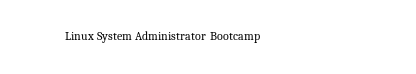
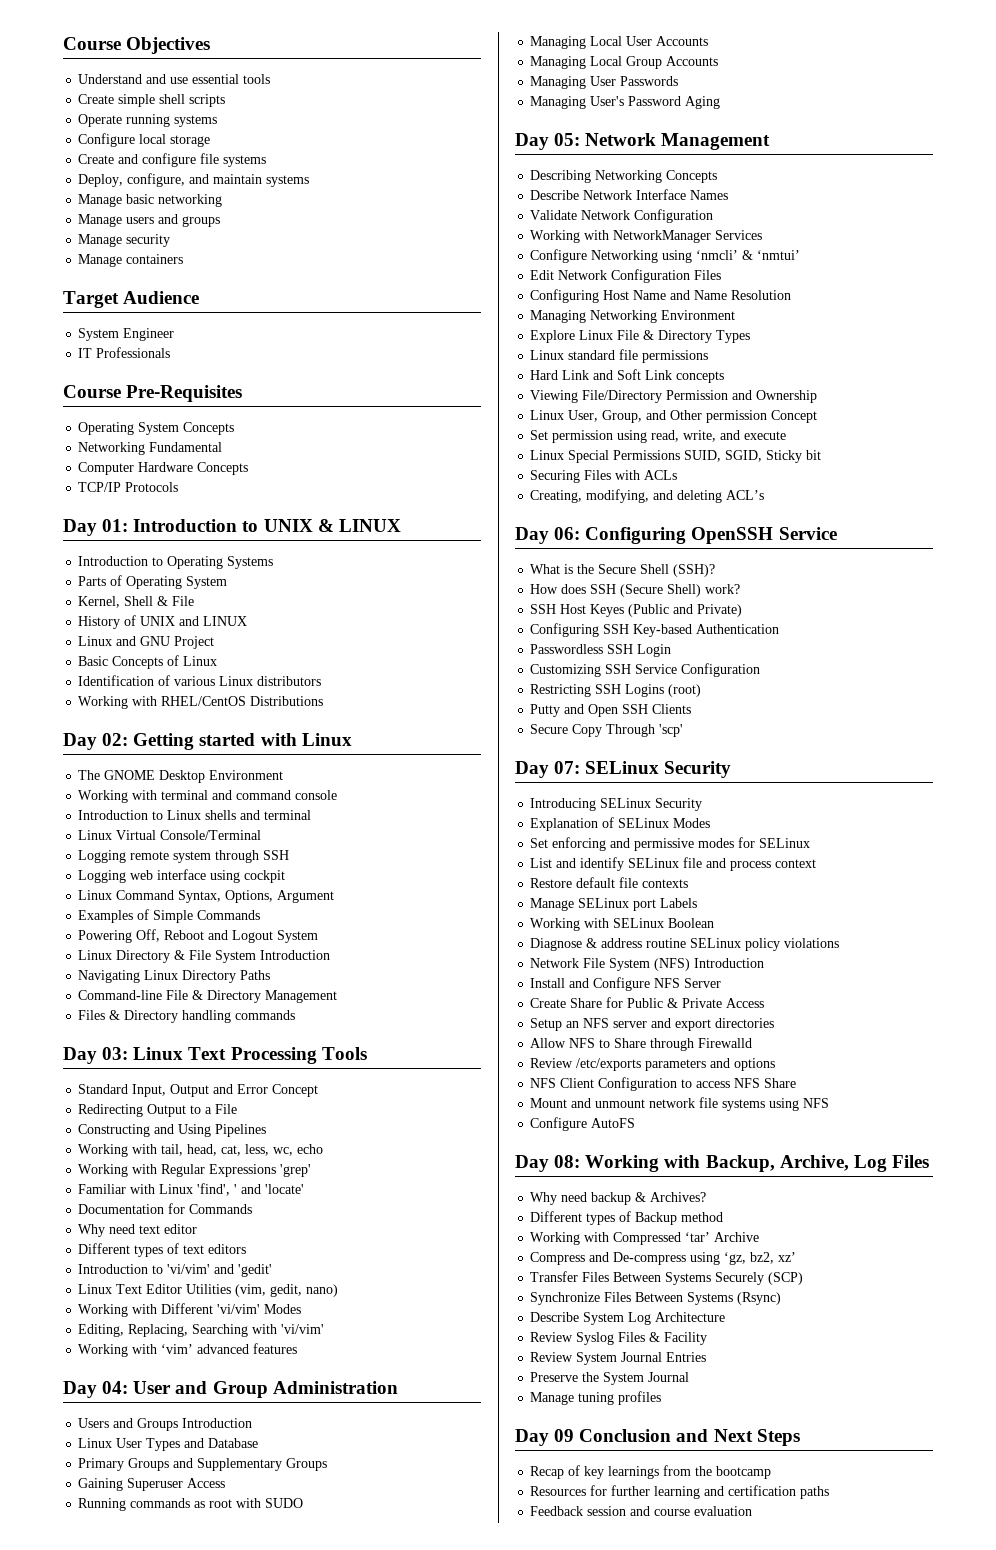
[65,31,260,43] Linux System Administrator Bootcamp -> [63,37,211,54] [78,74,271,84] [78,94,226,107] [78,114,218,127] [78,133,211,147] [78,153,267,167] [78,173,310,187] [78,194,223,207] [78,214,221,227] [78,234,171,247] [78,254,184,267] [63,291,200,308] [78,328,175,341] [78,347,171,358] [63,385,243,402] [78,422,235,435] [78,442,223,455] [78,462,249,475] [78,482,179,492] [63,519,401,536] [78,556,274,569] [78,575,228,589] [78,596,195,608] [78,615,248,629] [78,636,215,649] [78,655,218,669] [78,675,322,686] [78,696,324,709] [63,733,352,750] [78,770,284,783] [78,790,338,803] [78,810,312,820] [78,830,262,840] [78,850,290,863] [78,869,286,883] [78,890,335,903] [78,909,261,923] [78,929,319,943] [78,950,331,963] [78,970,271,983] [78,990,338,1003] [78,1010,296,1023] [63,1047,367,1064] [78,1084,319,1097] [78,1104,238,1117] [78,1124,267,1137] [78,1144,324,1157] [78,1164,312,1177] [78,1183,305,1196] [78,1203,253,1214] [78,1224,198,1237] [78,1243,247,1257] [78,1264,273,1277] [78,1284,339,1297] [78,1303,302,1317] [78,1324,325,1337] [78,1343,298,1357] [63,1381,398,1398] [78,1418,253,1431] [78,1438,259,1451] [78,1458,328,1471] [78,1478,226,1491] [78,1498,304,1511] [530,36,709,49] [530,56,719,69] [530,76,679,89] [530,96,721,109] [515,133,771,150] [530,170,718,183] [530,189,729,200] [530,209,714,223] [530,230,763,243] [530,249,801,263] [530,269,722,283] [530,289,792,303] [530,310,736,323] [530,330,751,343] [530,349,709,363] [530,369,725,383] [530,390,818,403] [530,410,818,423] [530,430,787,443] [530,450,822,463] [530,470,678,483] [530,489,765,503] [515,527,837,544] [530,564,716,577] [530,584,741,597] [530,604,743,617] [530,623,780,637] [530,644,672,657] [530,663,761,677] [530,684,702,697] [530,704,692,717] [530,724,684,737] [515,761,732,778] [530,798,703,811] [530,817,711,831] [530,837,811,851] [530,857,817,871] [530,877,689,888] [530,898,698,911] [530,918,715,931] [530,938,840,951] [530,958,765,971] [530,977,722,991] [530,997,765,1008] [530,1018,775,1031] [530,1038,753,1051] [530,1058,776,1071] [530,1077,797,1091] [530,1097,830,1111] [530,1117,636,1131] [515,1155,929,1172] [530,1192,707,1205] [530,1211,724,1225] [530,1232,760,1245] [530,1252,797,1265] [530,1271,804,1285] [530,1292,782,1305] [530,1312,726,1325] [530,1332,708,1345] [530,1352,707,1365] [530,1372,690,1385] [530,1391,662,1405] [515,1429,800,1446] [530,1465,772,1479] [530,1485,830,1499] [530,1506,753,1516] Course Objectives // Understand and use essential tools // Create simple shell scripts // Operate running systems // Configure local storage // Create and configure file systems // Deploy, configure, and maintain systems // Manage basic networking // Manage users and groups // Manage security // Manage containers // Target Audience // System Engineer // IT Professionals // Course Pre-Requisites // Operating System Concepts // Networking Fundamental // Computer Hardware Concepts // TCP/IP Protocols // Day 01: Introduction to UNIX & LINUX // Introduction to Operating Systems // Parts of Operating System // Kernel, Shell & File // History of UNIX and LINUX // Linux and GNU Project // Basic Concepts of Linux // Identification of various Linux distributors // Working with RHEL/CentOS Distributions // Day 02: Getting started with Linux // The GNOME Desktop Environment // Working with terminal and command console // Introduction to Linux shells and terminal // Linux Virtual Console/Terminal // Logging remote system through SSH // Logging web interface using cockpit // Linux Command Syntax, Options, Argument // Examples of Simple Commands // Powering Off, Reboot and Logout System // Linux Directory & File System Introduction // Navigating Linux Directory Paths // Command-line File & Directory Management // Files & Directory handling commands // Day 03: Linux Text Processing Tools // Standard Input, Output and Error Concept // Redirecting Output to a File // Constructing and Using Pipelines // Working with tail, head, cat, less, wc, echo // Working with Regular Expressions 'grep' // Familiar with Linux 'find', ' and 'locate' // Documentation for Commands // Why need text editor // Different types of text editors // Introduction to 'vi/vim' and 'gedit' // Linux Text Editor Utilities (vim, gedit, nano) // Working with Different 'vi/vim' Modes // Editing, Replacing, Searching with 'vi/vim' // Working with ‘vim’ advanced features // Day 04: User and Group Administration // Users and Groups Introduction // Linux User Types and Database // Primary Groups and Supplementary Groups // Gaining Superuser Access // Running commands as root with SUDO // Managing Local User Accounts // Managing Local Group Accounts // Managing User Passwords // Managing User's Password Aging // Day 05: Network Management // Describing Networking Concepts // Describe Network Interface Names // Validate Network Configuration // Working with NetworkManager Services // Configure Networking using ‘nmcli’ & ‘nmtui’ // Edit Network Configuration Files // Configuring Host Name and Name Resolution // Managing Networking Environment // Explore Linux File & Directory Types // Linux standard file permissions // Hard Link and Soft Link concepts // Viewing File/Directory Permission and Ownership // Linux User, Group, and Other permission Concept // Set permission using read, write, and execute // Linux Special Permissions SUID, SGID, Sticky bit // Securing Files with ACLs // Creating, modifying, and deleting ACL’s // Day 06: Configuring OpenSSH Service // What is the Secure Shell (SSH)? // How does SSH (Secure Shell) work? // SSH Host Keyes (Public and Private) // Configuring SSH Key-based Authentication // Passwordless SSH Login // Customizing SSH Service Configuration // Restricting SSH Logins (root) // Putty and Open SSH Clients // Secure Copy Through 'scp' // Day 07: SELinux Security // Introducing SELinux Security // Explanation of SELinux Modes // Set enforcing and permissive modes for SELinux // List and identify SELinux file and process context // Restore default file contexts // Manage SELinux port Labels // Working with SELinux Boolean // Diagnose & address routine SELinux policy violations // Network File System (NFS) Introduction // Install and Configure NFS Server // Create Share for Public & Private Access // Setup an NFS server and export directories // Allow NFS to Share through Firewalld // Review /etc/exports parameters and options // NFS Client Configuration to access NFS Share // Mount and unmount network file systems using NFS // Configure AutoFS // Day 08: Working with Backup, Archive, Log Files // Why need backup & Archives? // Different types of Backup method // Working with Compressed ‘tar’ Archive // Compress and De-compress using ‘gz, bz2, xz’ // Transfer Files Between Systems Securely (SCP) // Synchronize Files Between Systems (Rsync) // Describe System Log Architecture // Review Syslog Files & Facility // Review System Journal Entries // Preserve the System Journal // Manage tuning profiles // Day 09 Conclusion and Next Steps // Recap of key learnings from the bootcamp // Resources for further learning and certification paths // Feedback session and course evaluation

